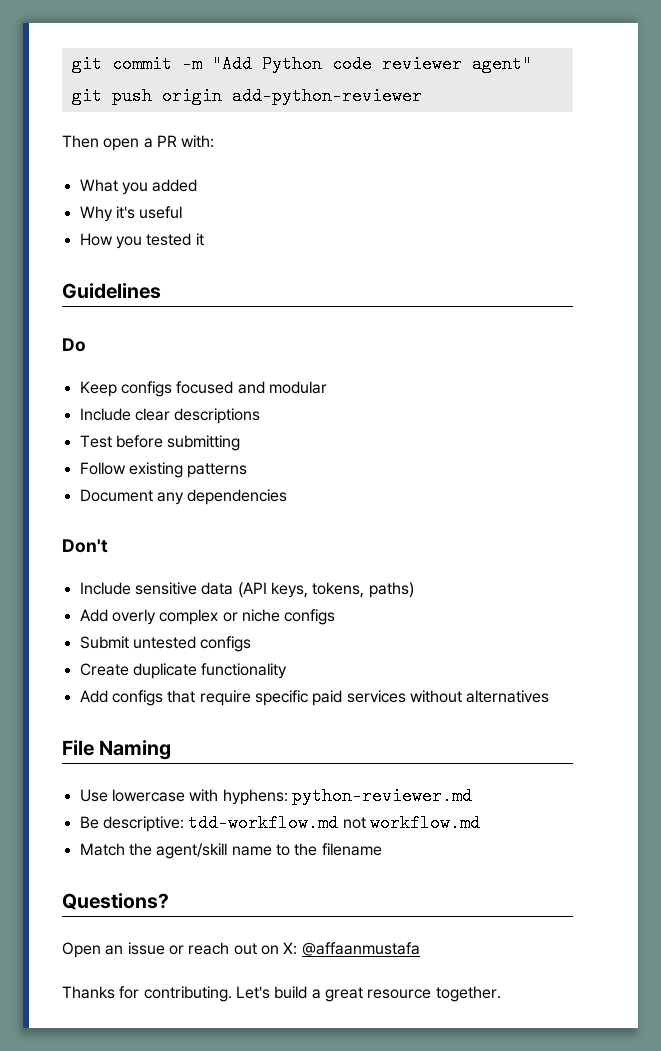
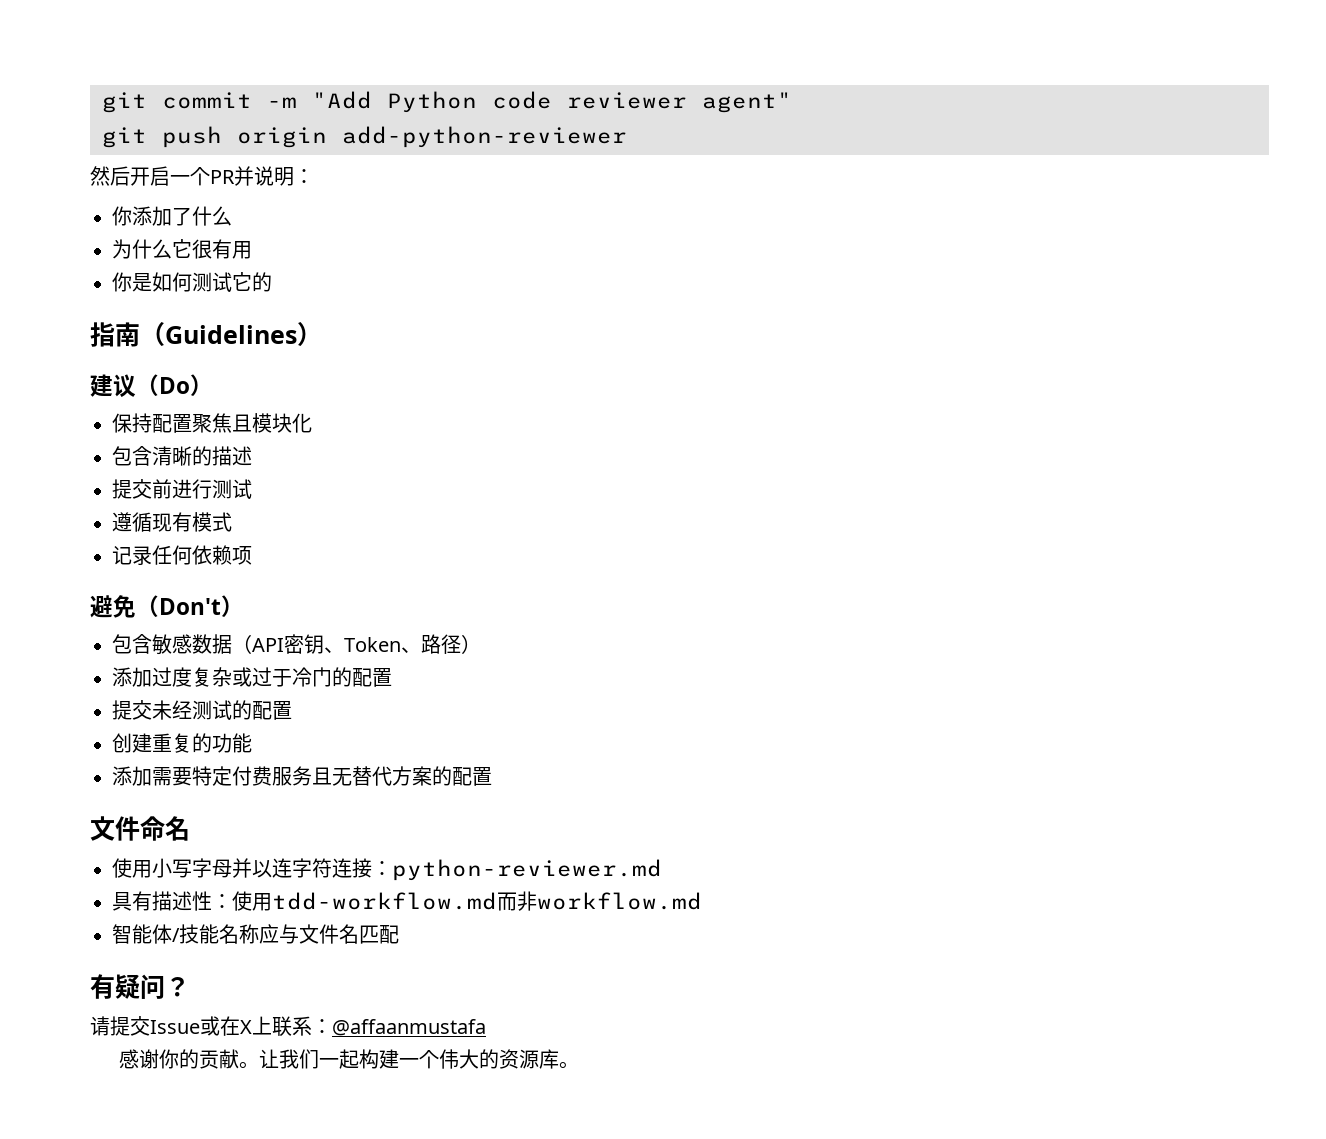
[62,135,215,151] [79,179,198,195] [79,206,183,222] [79,233,204,249] Then open a PR with: // What you added // Why it's useful // How you tested it // -> [90,166,314,186] [112,206,232,226] [112,239,252,259] [112,272,272,292] [90,322,165,347] 然后开启一个PR并说明： // 你添加了什么 // 为什么它很有用 // 你是如何测试它的 // 指南（
(161, 291) // -> [297,322,322,346] [90,374,159,398] ） // 建议（
[79,381,327,397] [79,408,261,424] [79,435,241,451] [79,462,248,478] [79,489,288,505] [62,539,108,553] [79,582,414,598] [79,609,336,625] [79,636,252,652] [79,663,288,679] [79,690,550,706] [62,740,172,760] [79,787,472,805] [79,814,480,832] [79,843,382,859] [62,893,169,910] [62,942,420,958] [62,986,501,1002] // Keep configs focused and modular // Include clear descriptions // Test before submitting // Follow existing patterns // Document any dependencies // Don't // Include sensitive data (API keys, tokens, paths) // Add overly complex or niche configs // Submit untested configs // Create duplicate functionality // Add configs that require specific paid services without alternatives // File Naming // Use lowercase with hyphens: python-reviewer.md // Be descriptive: tdd-workflow.md not workflow.md // Match the agent/skill name to the filename // Questions? // Open an issue or reach out on X: @affaanmustafa // Thanks for contributing. Let's build a great resource together. -> [190,374,213,396] [112,413,312,433] [112,446,252,466] [112,479,252,499] [112,512,232,532] [112,545,252,565] [90,595,244,618] [112,634,481,655] [112,667,392,687] [112,700,292,720] [112,733,252,753] [112,766,492,786] [90,816,190,841] [112,858,662,881] [112,891,702,911] [112,924,399,944] [90,974,190,999] [90,1016,486,1037] [118,1049,579,1069] ） // 保持配置聚焦且模块化 // 包含清晰的描述 // 提交前进行测试 // 遵循现有模式 // 记录任何依赖项 // 避免（Don't） // 包含敏感数据（API密钥、Token、路径） // 添加过度复杂或过于冷门的配置 // 提交未经测试的配置 // 创建重复的功能 // 添加需要特定付费服务且无替代方案的配置 // 文件命名 // 使用小写字母并以连字符连接：python-reviewer.md // 具有描述性：使用tdd-workflow.md而非workflow.md // 智能体/技能名称应与文件名匹配 // 有疑问？ // 请提交Issue或在X上联系：@affaanmustafa // 感谢你的贡献。让我们一起构建一个伟大的资源库。

